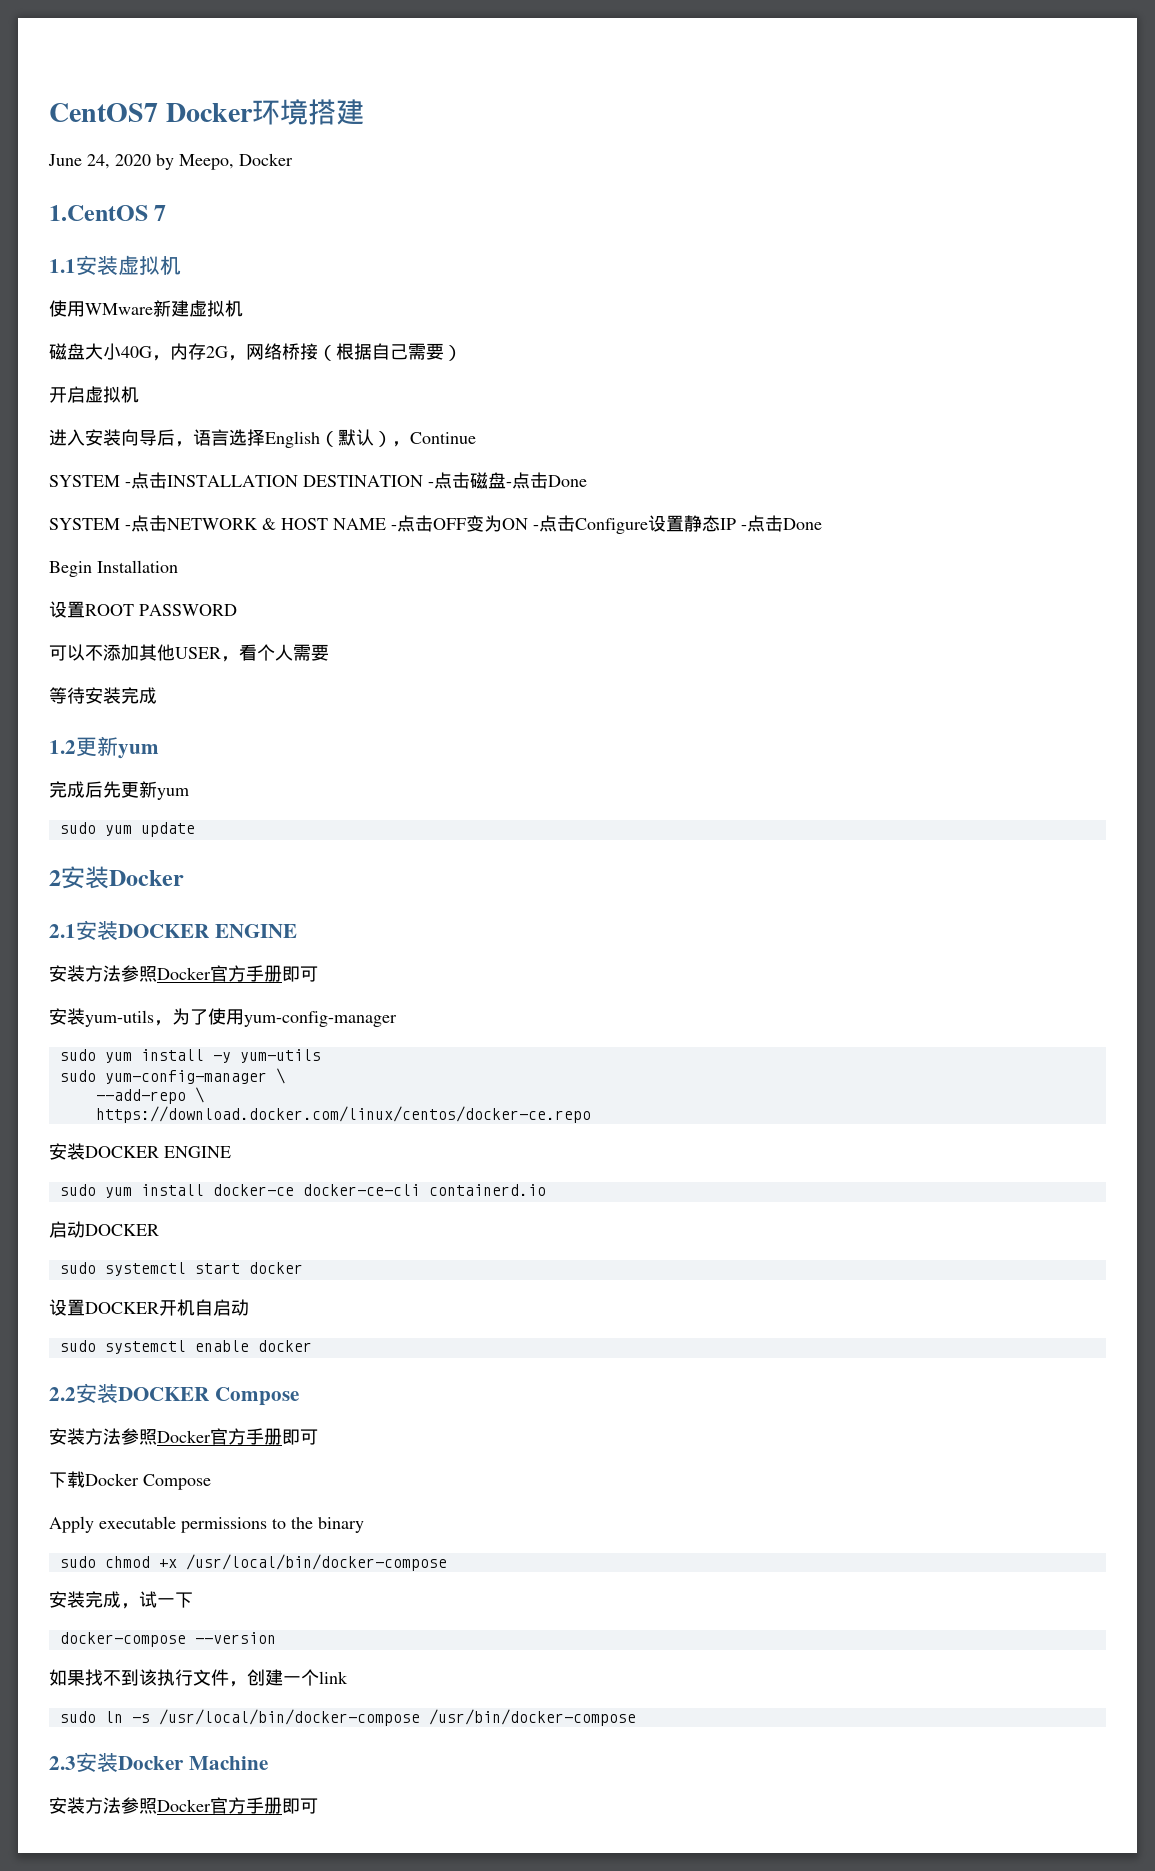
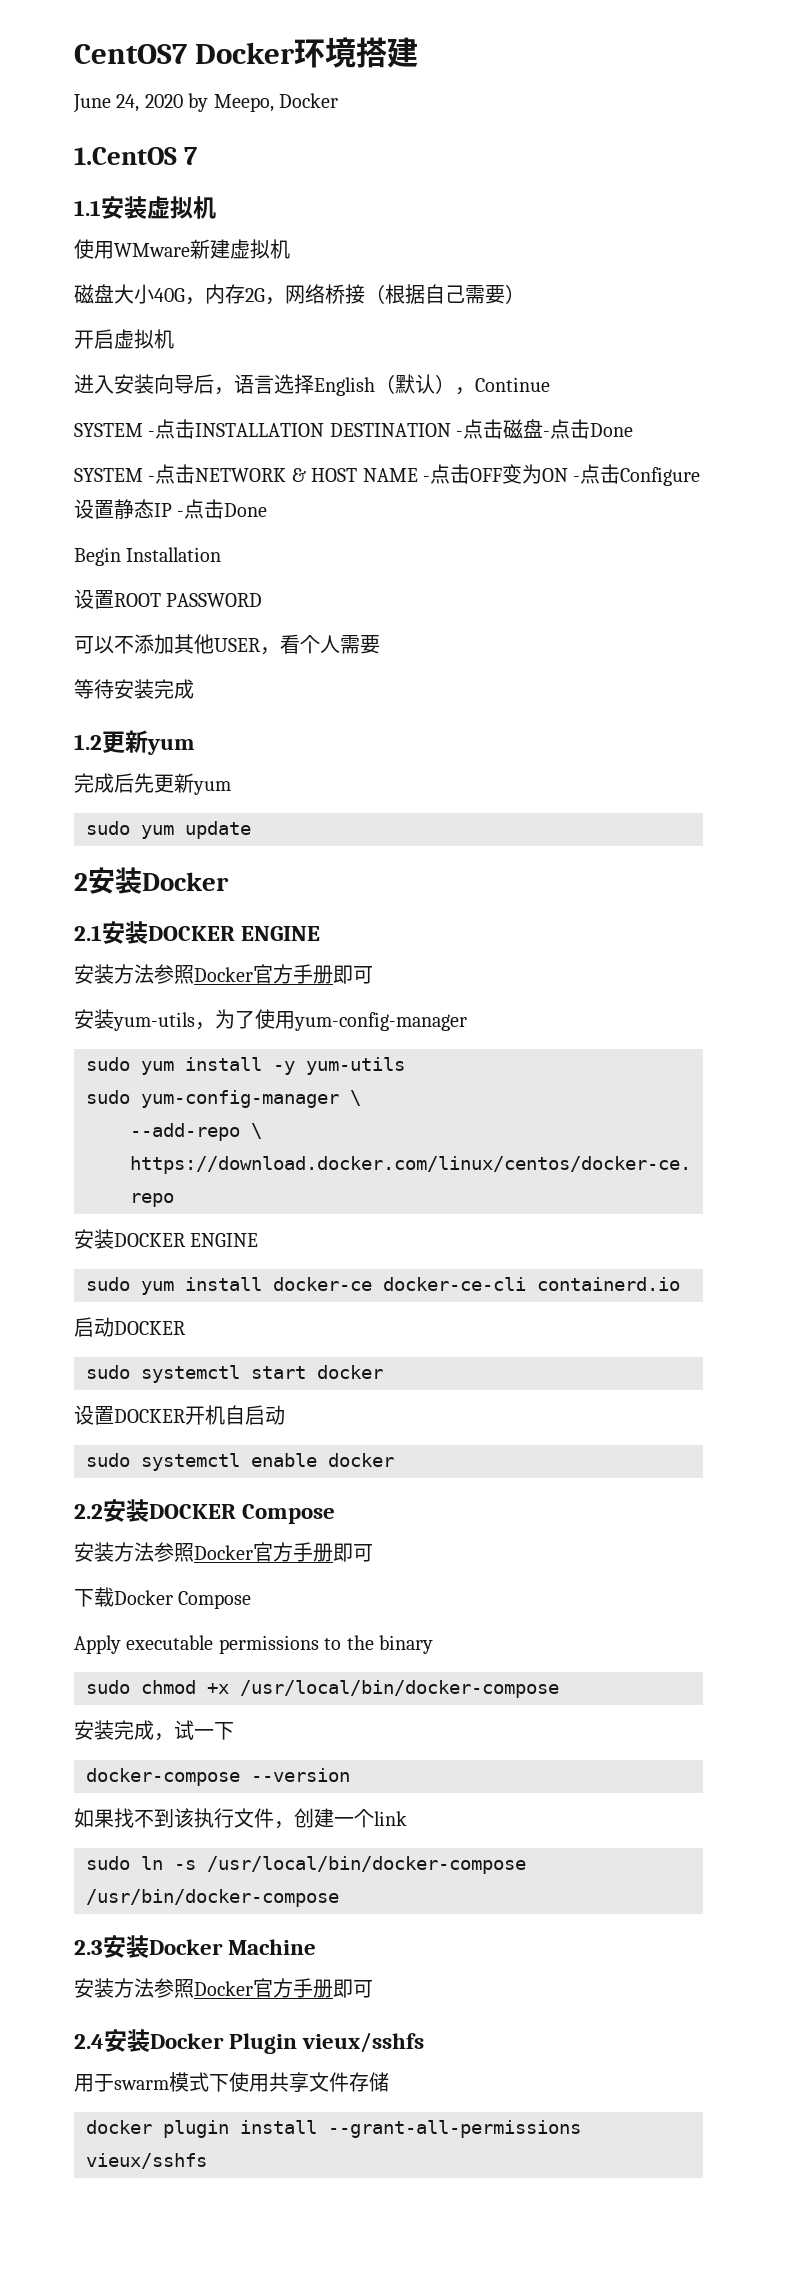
(318, 1806) none -> [74,2029,425,2054] [74,2072,389,2093] [86,2120,581,2138] [86,2153,207,2169] // 2.4安装Docker Plugin vieux/sshfs // 用于swarm模式下使用共享文件存储 // docker plugin install --grant-all-permissions vieux/sshfs

